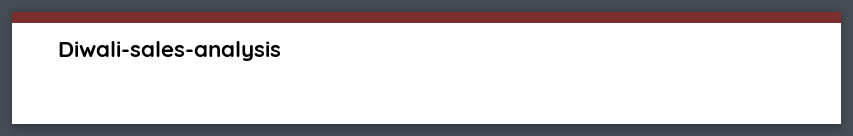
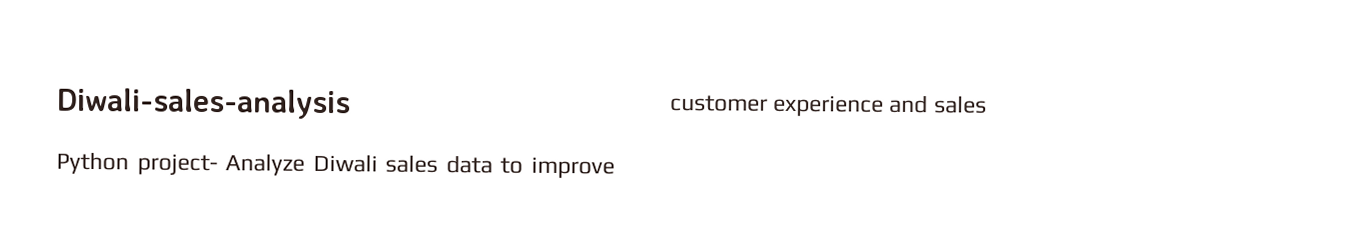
(281, 51) none -> [56,151,615,179] [670,94,987,117] // Python project- Analyze Diwali sales data to improve customer experience and sales

